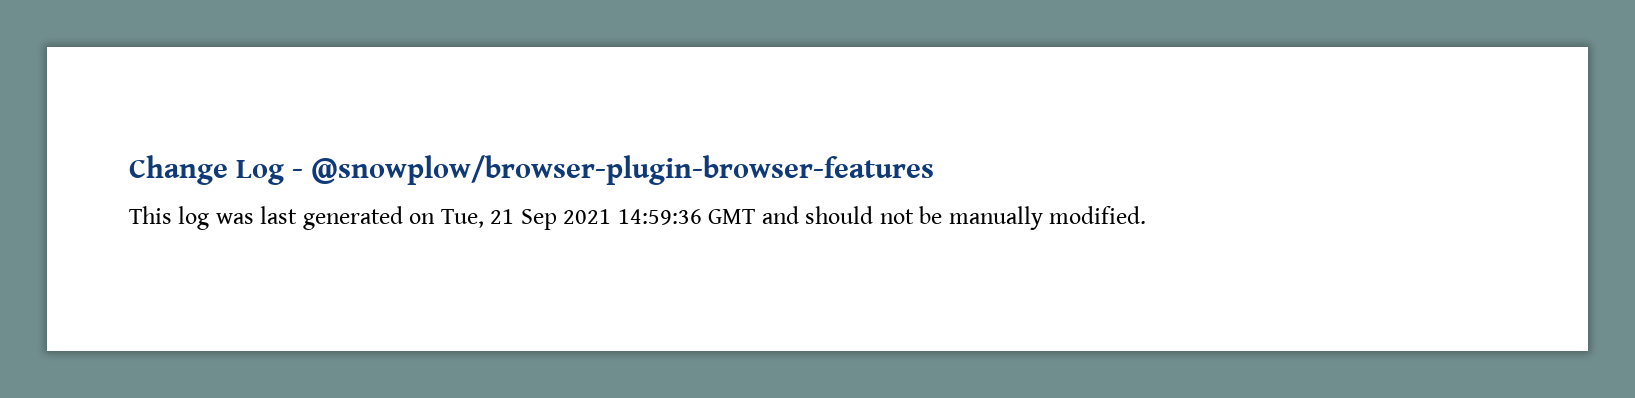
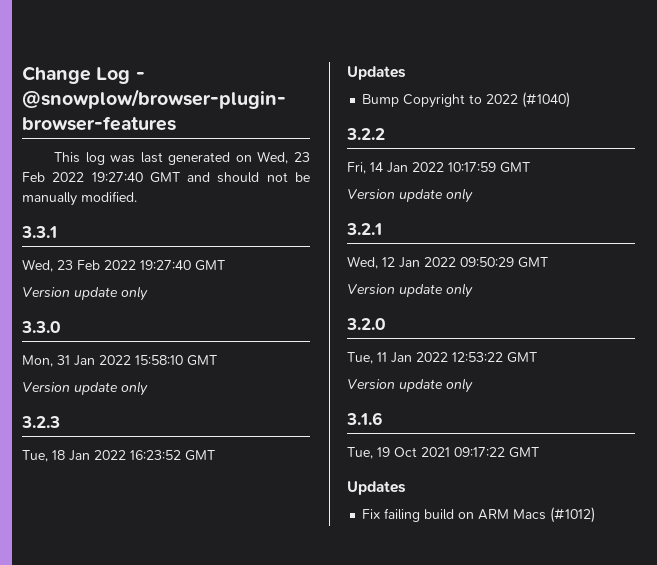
[440,209,702,230] Tue, 21 Sep 2021 14:59:36 -> [257,151,310,164] [22,172,143,182] Wed, 23 Feb 2022 19:27:40
(1147, 215) none -> [21,226,57,238] [22,259,225,272] [22,286,148,301] [21,321,61,333] [22,355,217,367] [22,381,148,396] [21,416,60,428] [22,450,215,462] [347,66,406,80] [362,92,571,108] [346,128,385,140] [347,162,530,174] [347,188,473,203] [346,223,382,235] [347,256,548,269] [347,283,473,298] [346,318,386,330] [347,352,537,364] [347,378,473,393] [346,412,383,425] [347,447,539,459] [347,481,406,495] [362,507,596,523] // 3.3.1 // Wed, 23 Feb 2022 19:27:40 GMT // Version update only // 3.3.0 // Mon, 31 Jan 2022 15:58:10 GMT // Version update only // 3.2.3 // Tue, 18 Jan 2022 16:23:52 GMT // Updates // Bump Copyright to 2022 (#1040) // 3.2.2 // Fri, 14 Jan 2022 10:17:59 GMT // Version update only // 3.2.1 // Wed, 12 Jan 2022 09:50:29 GMT // Version update only // 3.2.0 // Tue, 11 Jan 2022 12:53:22 GMT // Version update only // 3.1.6 // Tue, 19 Oct 2021 09:17:22 GMT // Updates // Fix failing build on ARM Macs (#1012)

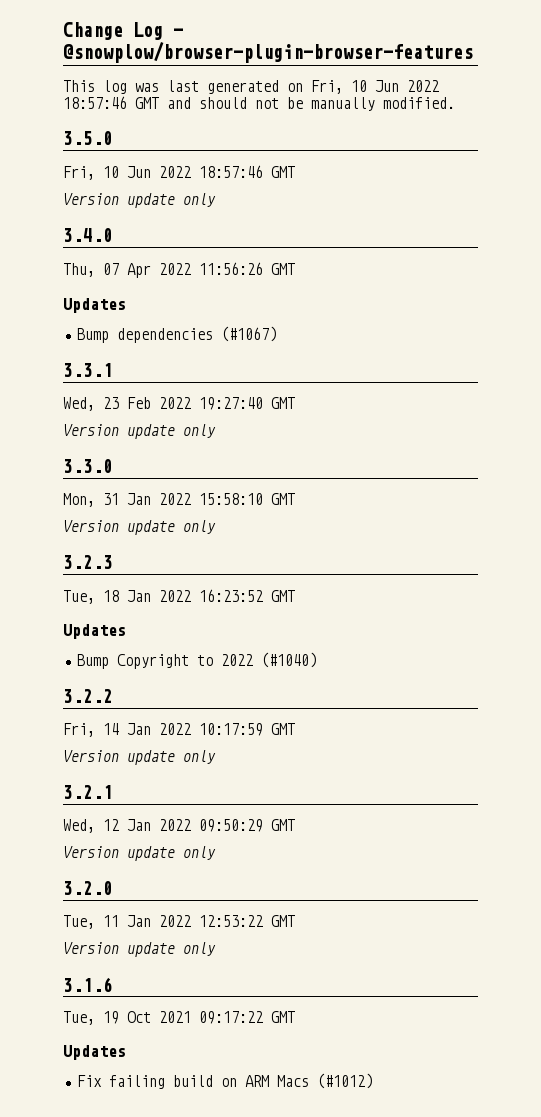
[257,151,310,164] [22,172,143,182] Wed, 23 Feb 2022 19:27:40 -> [311,80,439,94] [63,96,127,109] Fri, 10 Jun 2022 18:57:46
(137, 196) none -> [63,131,113,145] [63,165,295,180] [63,193,216,208] [63,228,113,242] [63,262,295,278] [63,298,126,313] [76,326,277,343] // 3.5.0 // Fri, 10 Jun 2022 18:57:46 GMT // Version update only // 3.4.0 // Thu, 07 Apr 2022 11:56:26 GMT // Updates // Bump dependencies (#1067)

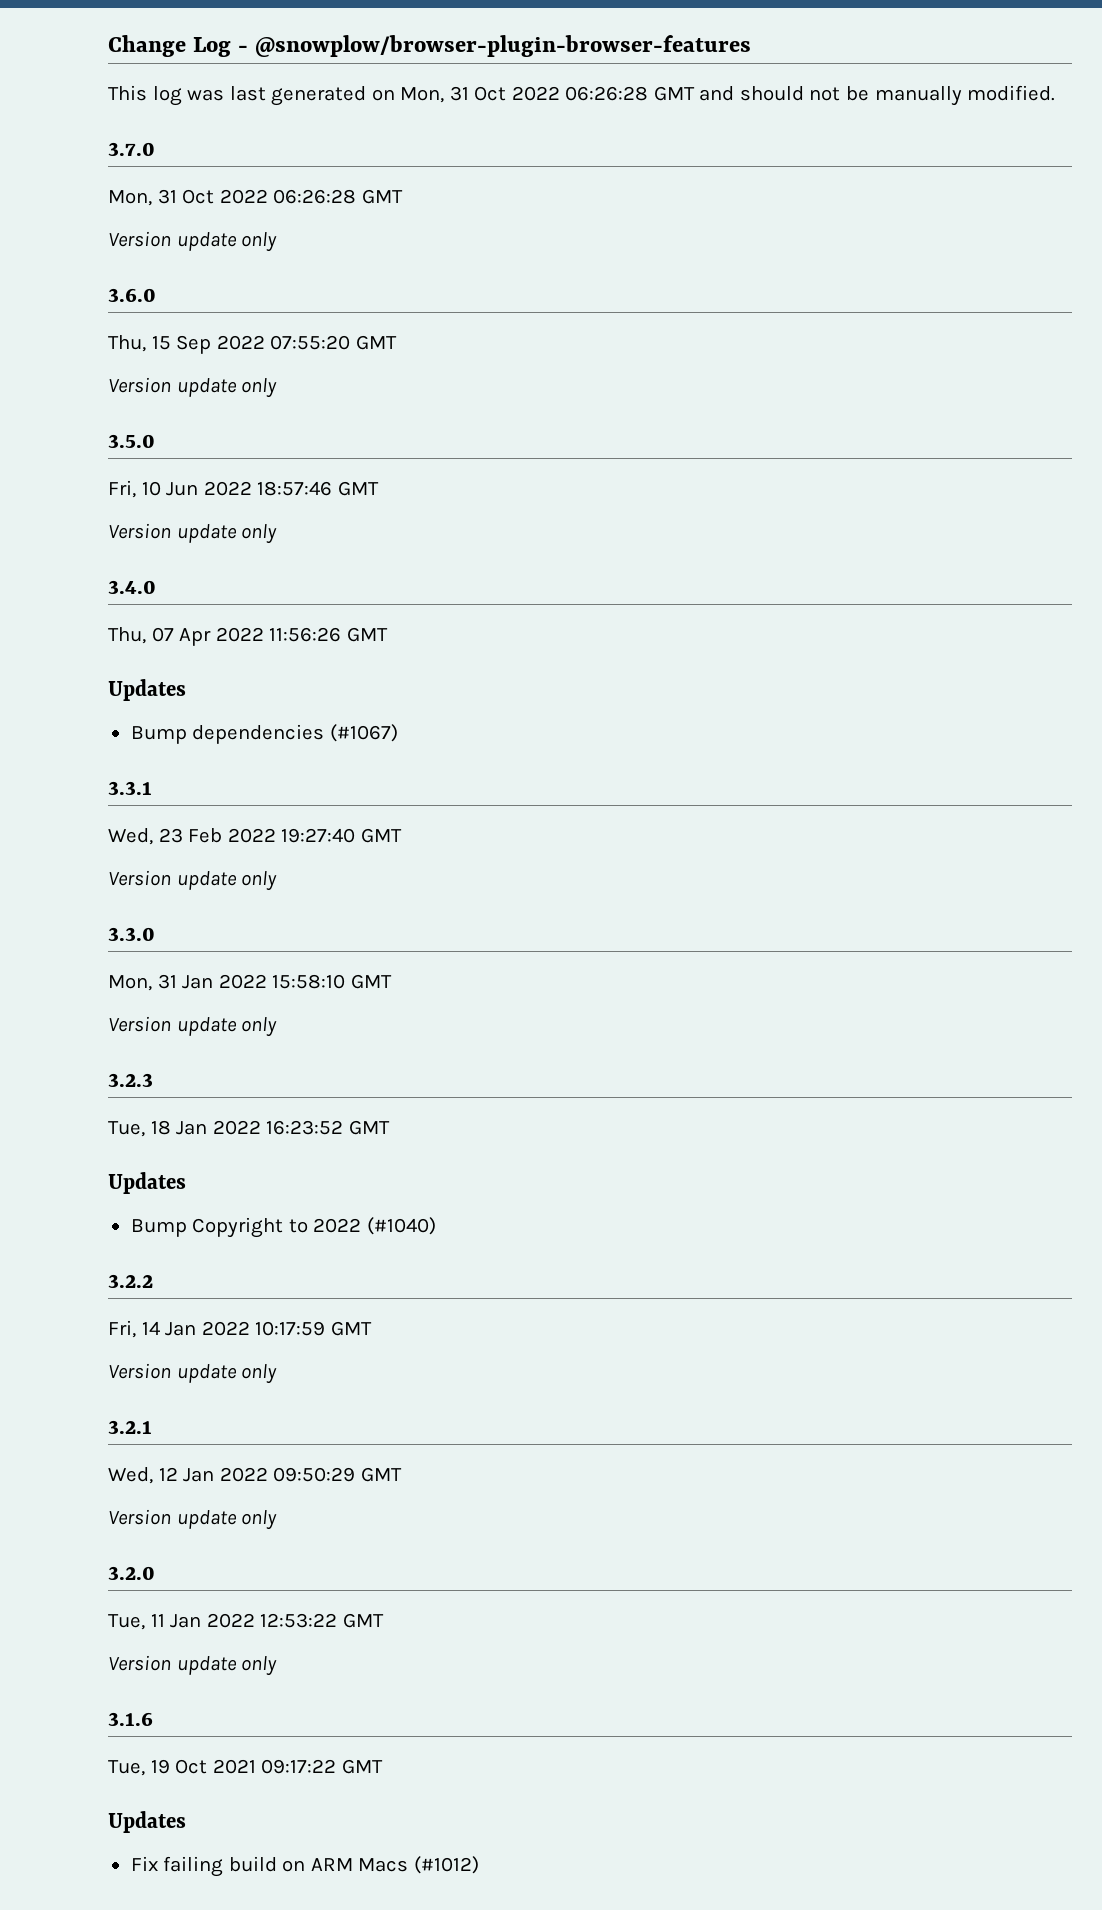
[311,80,439,94] [63,96,127,109] Fri, 10 Jun 2022 18:57:46 -> [400,86,649,103] Mon, 31 Oct 2022 06:26:28
(455, 103) none -> [108,142,155,156] [108,189,403,206] [108,231,278,252] [108,288,156,302] [108,335,397,354] [108,377,278,398] // 3.7.0 // Mon, 31 Oct 2022 06:26:28 GMT // Version update only // 3.6.0 // Thu, 15 Sep 2022 07:55:20 GMT // Version update only

